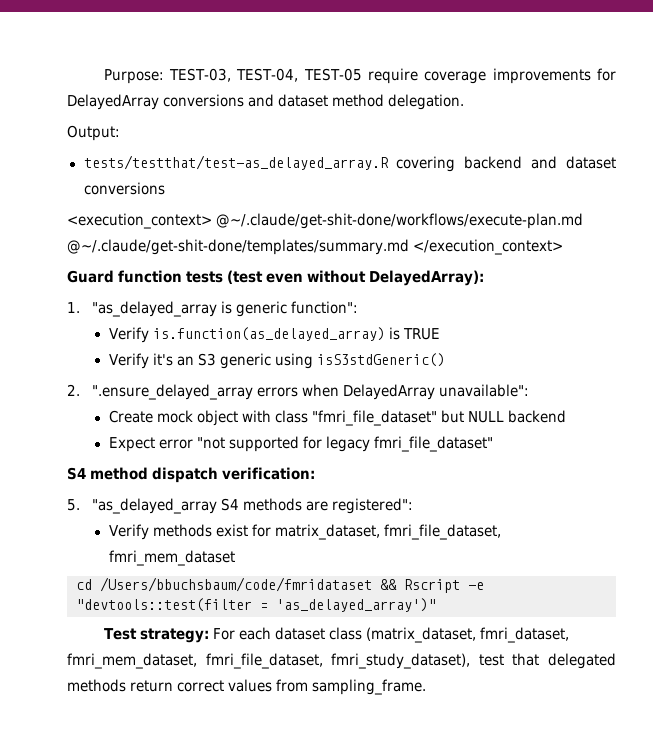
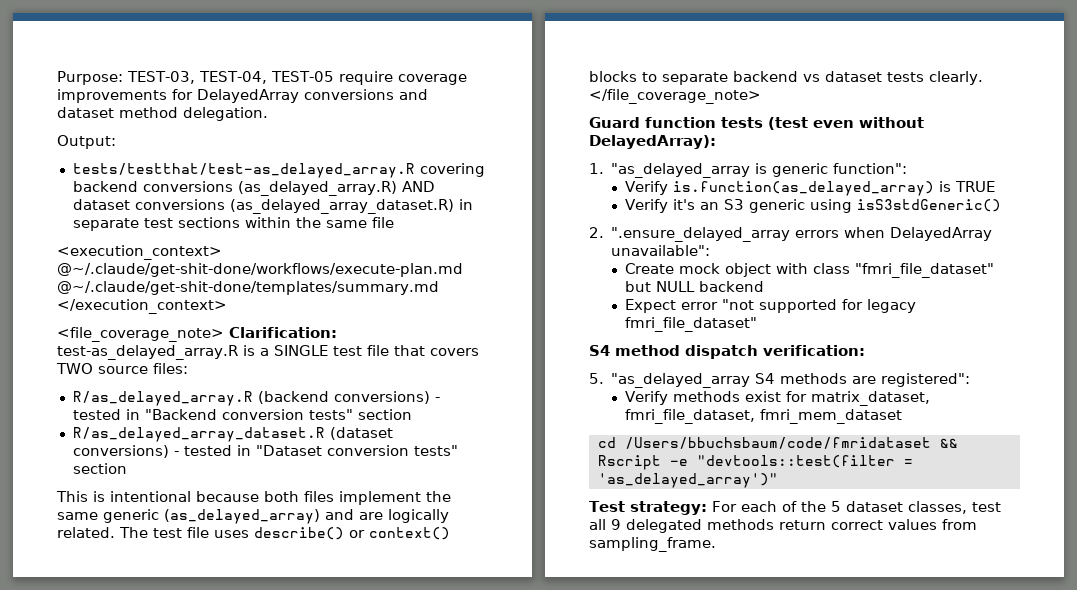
[531,156,558,169] and -> [142,181,435,196] conversions (as_delayed_array.R) AND
[67,213,584,229] [67,239,564,255] // <execution_context> @~/.claude/get-shit-done/workflows/execute-plan.md @~/.claude/get-shit-done/templates/summary.md </execution_context> -> [229,199,473,214] [72,217,394,231] [57,245,222,260] [57,263,463,277] [57,281,439,295] [57,299,227,314] [57,327,337,342] [57,345,479,360] [56,363,188,374] [72,391,440,406] [72,409,412,420] [72,427,393,442] [72,445,458,458] [72,463,127,474] [56,491,451,505] [57,509,449,524] [57,527,450,540] [589,71,983,85] [589,89,761,104] (as_delayed_array_dataset.R) in separate test sections within the same file // <execution_context> @~/.claude/get-shit-done/workflows/execute-plan.md @~/.claude/get-shit-done/templates/summary.md </execution_context> // <file_coverage_note> Clarification: test-as_delayed_array.R is a SINGLE test file that covers TWO source files: // R/as_delayed_array.R (backend conversions) - tested in "Backend conversion tests" section // R/as_delayed_array_dataset.R (dataset conversions) - tested in "Dataset conversion tests" section // This is intentional because both files implement the same generic (as_delayed_array) and are logically related. The test file uses describe() or context() blocks to separate backend vs dataset tests clearly. </file_coverage_note>
[275,627,570,643] [67,653,540,669] dataset class (matrix_dataset, fmri_dataset, fmri_mem_dataset, fmri_file_dataset, fmri_study_dataset), test that -> [781,501,1001,514] [589,519,621,530] of the 5 dataset classes, test all 9

